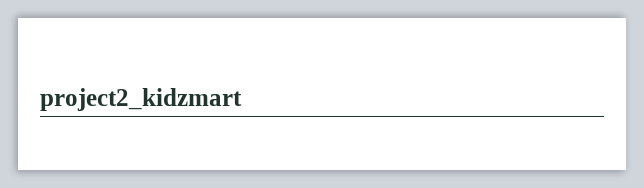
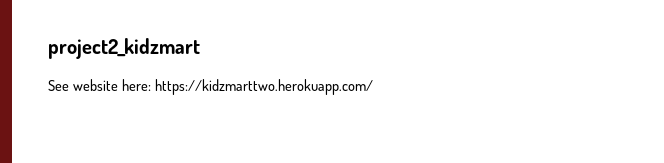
(242, 99) none -> [48,79,373,95] // See website here: https://kidzmarttwo.herokuapp.com/

